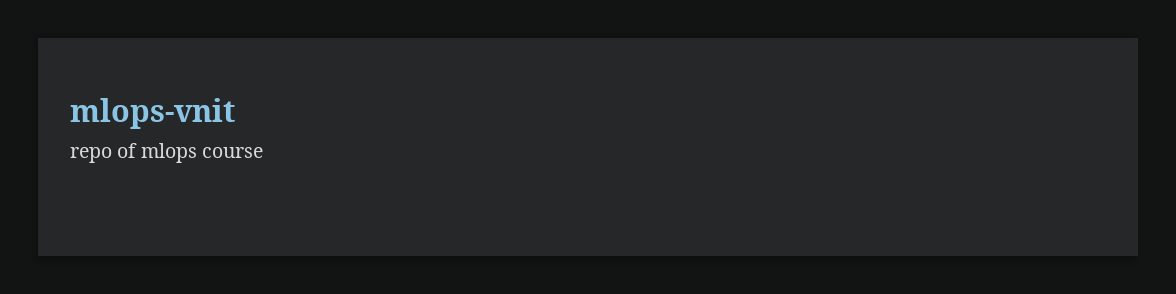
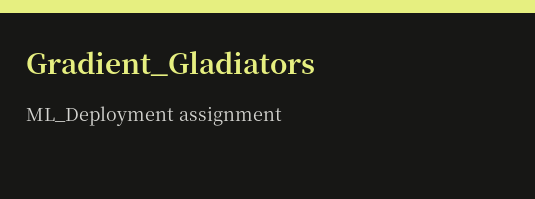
[70,98,235,129] [70,143,263,163] mlops-vnit // repo of mlops course -> [26,51,315,76] [26,106,282,126] Gradient_Gladiators // ML_Deployment assignment

